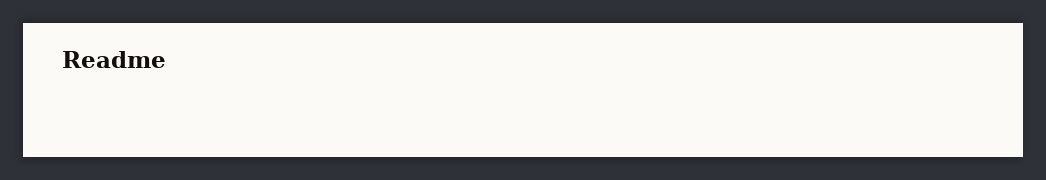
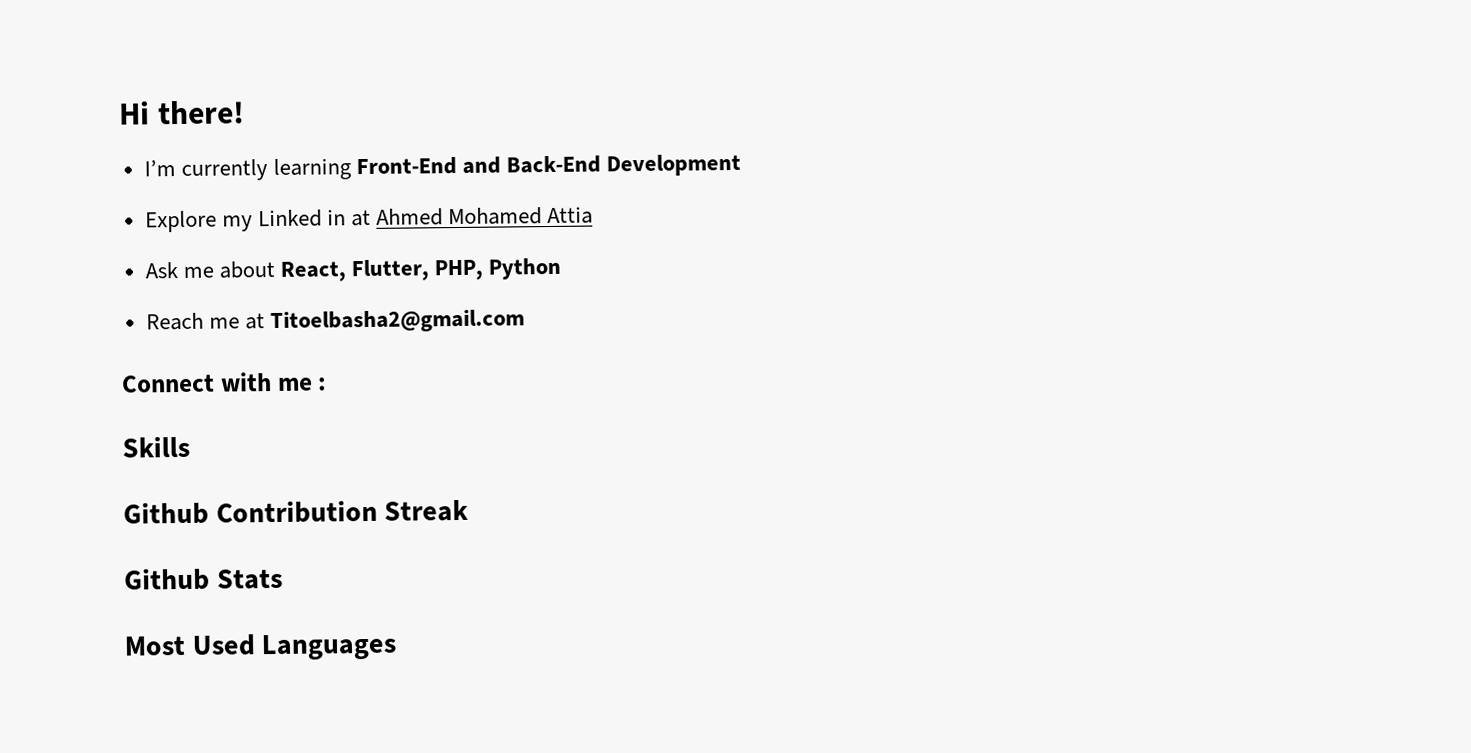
[62,51,166,68] Readme -> [118,100,245,125] [143,153,742,181] [144,206,594,233] [144,257,562,282] [145,309,525,334] [121,372,328,393] [122,435,190,458] [123,499,470,525] [124,567,283,591] [124,633,398,661] Hi there! // I’m currently learning Front-End and Back-End Development // Explore my Linked in at Ahmed Mohamed Attia // Ask me about React, Flutter, PHP, Python // Reach me at Titoelbasha2@gmail.com // Connect with me : // Skills // Github Contribution Streak // Github Stats // Most Used Languages

